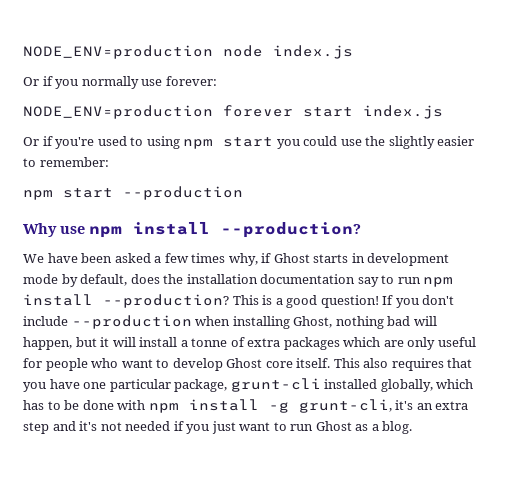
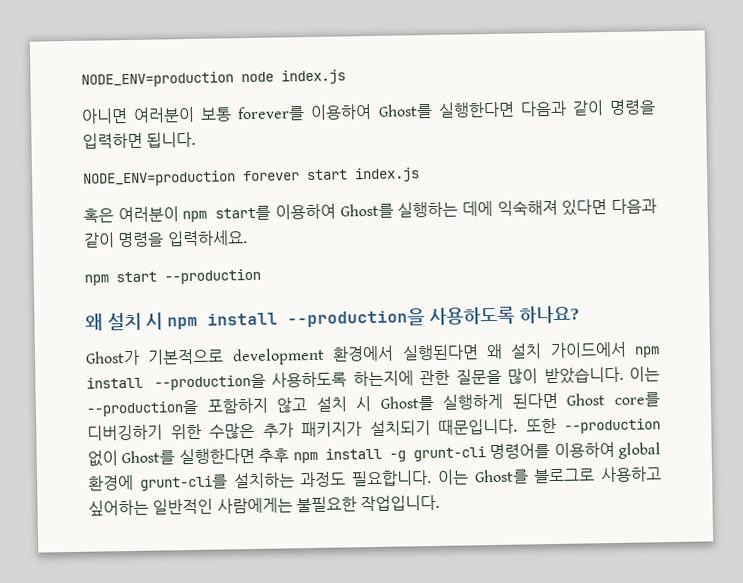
[23,76,217,89] [23,105,443,119] [23,136,475,149] [23,157,109,167] [23,186,243,200] [23,222,361,238] [23,253,450,266] [23,274,454,287] [23,294,455,308] [23,315,437,329] [23,337,476,350] [23,358,473,371] [23,378,474,392] [23,399,469,413] [23,421,413,434] Or if you normally use forever: // NODE_ENV=production forever start index.js // Or if you're used to using npm start you could use the slightly easier to remember: // npm start --production // Why use npm install --production? // We have been asked a few times why, if Ghost starts in development mode by default, does the installation documentation say to run npm install --production? This is a good question! If you don't include --production when installing Ghost, nothing bad will happen, but it will install a tonne of extra packages which are only useful for people who want to develop Ghost core itself. This also requires that you have one particular package, grunt-cli installed globally, which has to be done with npm install -g grunt-cli, it's an extra step and it's not needed if you just want to run Ghost as a blog. -> [81,99,656,124] [82,131,197,149] [82,167,420,187] [83,198,658,223] [83,230,248,248] [84,268,261,286] [85,305,580,331] [85,341,660,366] [86,366,660,391] [86,392,660,417] [87,417,661,441] [87,441,661,467] [88,466,662,491] [88,494,441,516] 아니면 여러분이 보통 forever를 이용하여 Ghost를 실행한다면 다음과 같이 명령을 입력하면 됩니다. // NODE_ENV=production forever start index.js // 혹은 여러분이 npm start를 이용하여 Ghost를 실행하는 데에 익숙해져 있다면 다음과 같이 명령을 입력하세요. // npm start --production // 왜 설치 시 npm install --production을 사용하도록 하나요? // Ghost가 기본적으로 development 환경에서 실행된다면 왜 설치 가이드에서 npm install --production을 사용하도록 하는지에 관한 질문을 많이 받았습니다. 이는 --production을 포함하지 않고 설치 시 Ghost를 실행하게 된다면 Ghost core를 디버깅하기 위한 수많은 추가 패키지가 설치되기 때문입니다. 또한 --production 없이 Ghost를 실행한다면 추후 npm install -g grunt-cli 명령어를 이용하여 global 환경에 grunt-cli를 설치하는 과정도 필요합니다. 이는 Ghost를 블로그로 사용하고 싶어하는 일반적인 사람에게는 불필요한 작업입니다.

